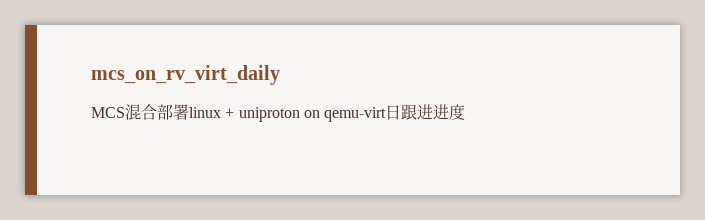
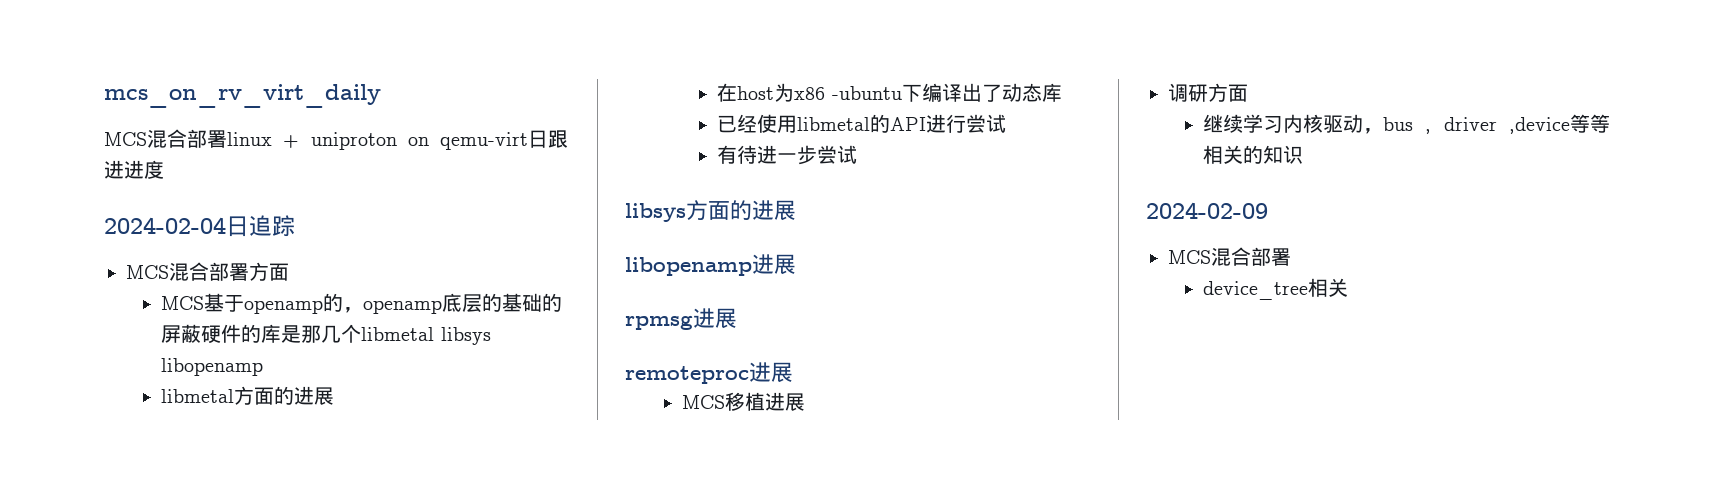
(466, 112) none -> [104,215,295,237] [126,262,289,281] [160,293,562,314] [160,324,491,345] [160,358,263,376] [160,386,334,405] [716,83,1062,102] [716,114,1006,133] [716,145,857,165] [625,200,796,222] [625,254,796,276] [625,308,737,330] [625,362,793,384] [681,392,805,411] [1168,83,1248,102] [1202,114,1610,134] [1202,145,1303,164] [1146,202,1268,219] [1168,247,1291,266] [1202,278,1348,300] // 2024-02-04日追踪 // MCS混合部署方面 // MCS基于openamp的，openamp底层的基础的屏蔽硬件的库是那几个libmetal libsys libopenamp // libmetal方面的进展 // 在host为x86 -ubuntu下编译出了动态库 // 已经使用libmetal的API进行尝试 // 有待进一步尝试 // libsys方面的进展 // libopenamp进展 // rpmsg进展 // remoteproc进展 // MCS移植进展 // 调研方面 // 继续学习内核驱动，bus , driver ,device等等相关的知识 // 2024-02-09 // MCS混合部署 // device_tree相关

